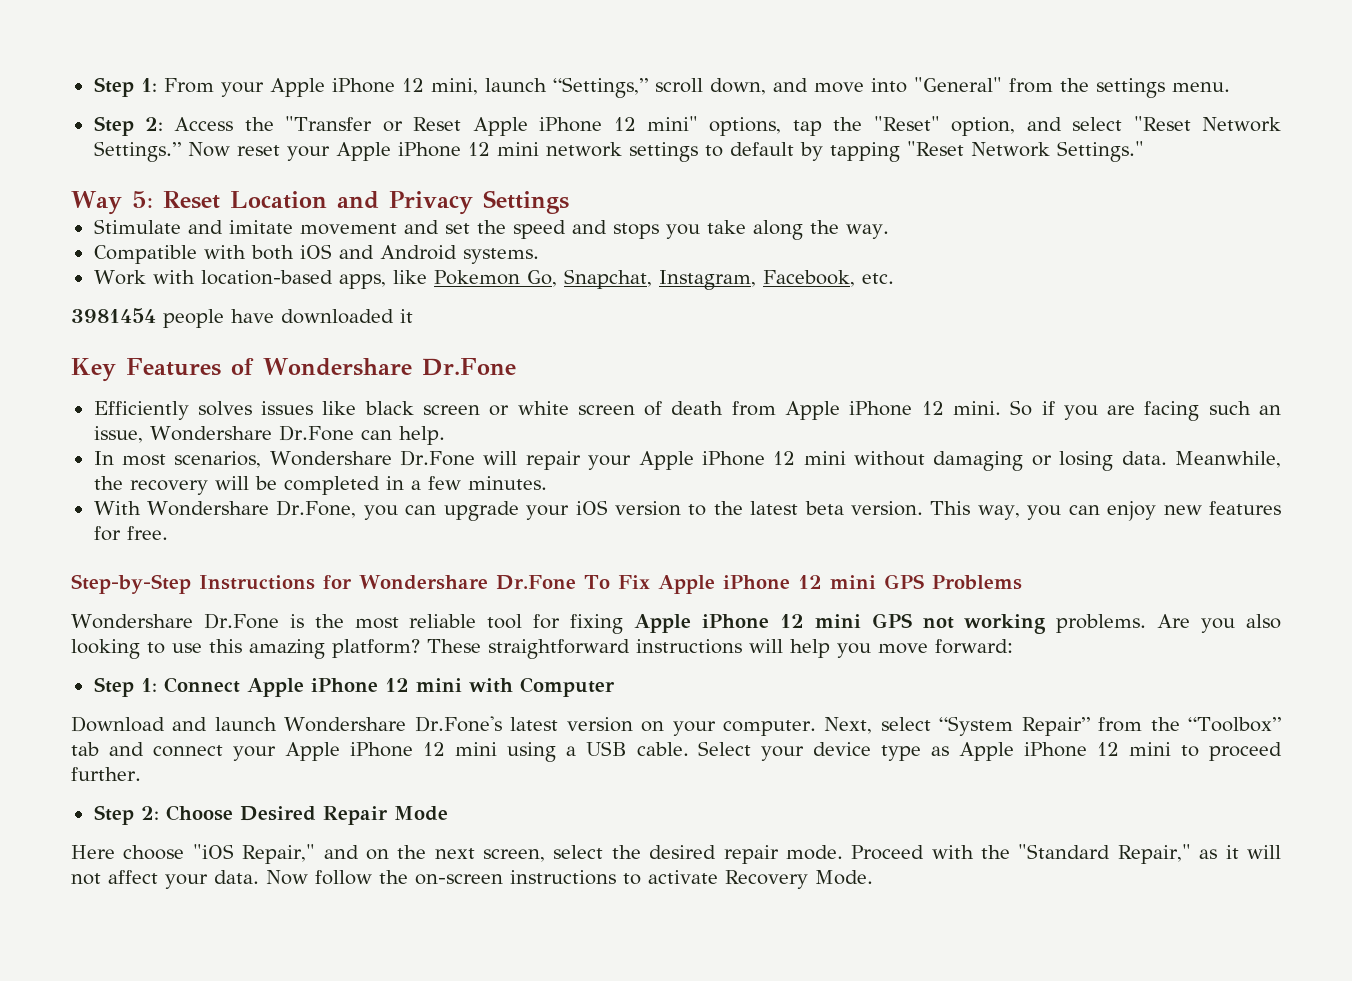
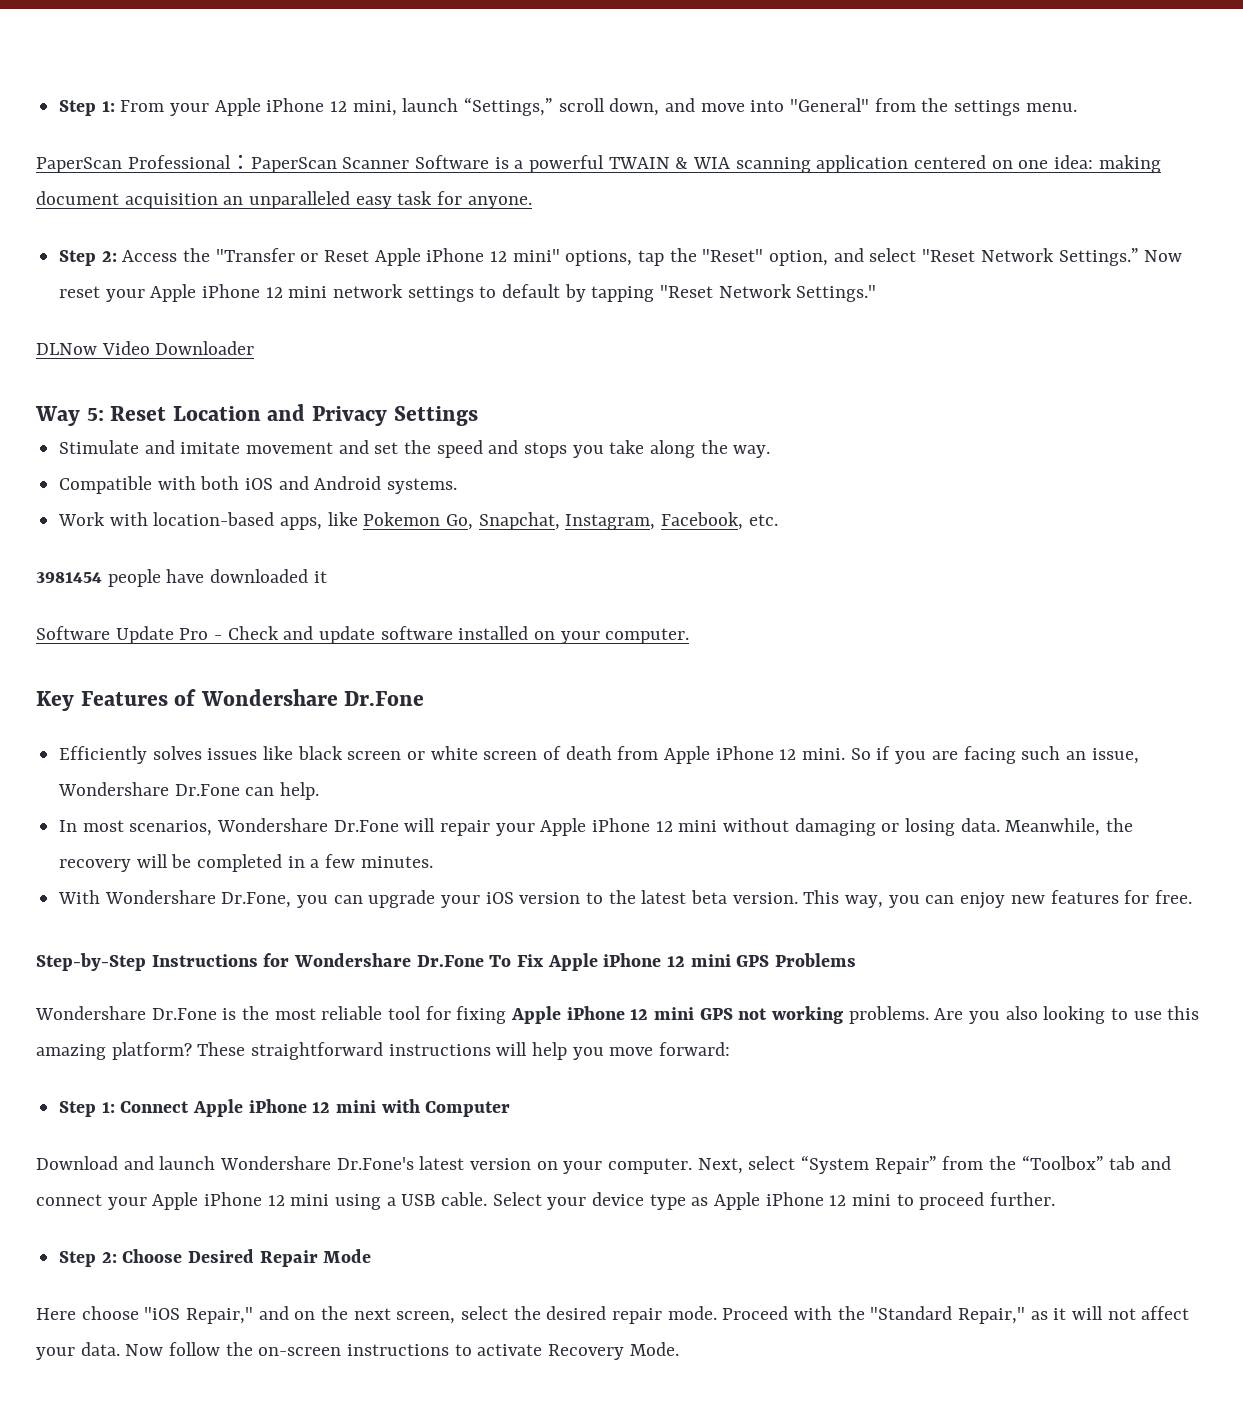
(1230, 87) none -> [36,154,1161,173] [36,191,532,209] // PaperScan Professional：PaperScan Scanner Software is a powerful TWAIN & WIA scanning application centered on one idea: making document acquisition an unparalleled easy task for anyone.
(1144, 151) none -> [36,341,255,355] // DLNow Video Downloader
(413, 316) none -> [36,626,690,644] // Software Update Pro - Check and update software installed on your computer.

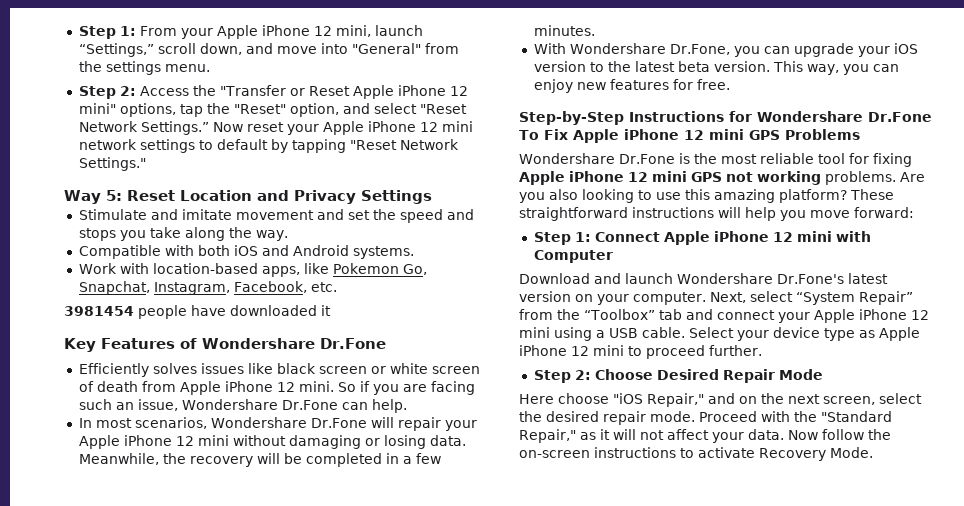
[36,154,1161,173] [36,191,532,209] // PaperScan Professional：PaperScan Scanner Software is a powerful TWAIN & WIA scanning application centered on one idea: making document acquisition an unparalleled easy task for anyone. -> (210, 68) none
[36,341,255,355] // DLNow Video Downloader -> (146, 164) none
[36,626,690,644] // Software Update Pro - Check and update software installed on your computer. -> (331, 310) none

